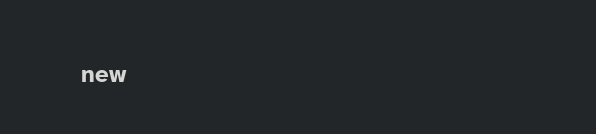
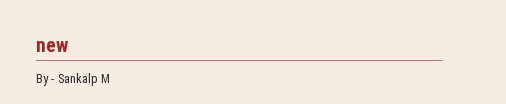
(127, 76) none -> [36,73,111,86] // By - Sankalp M

